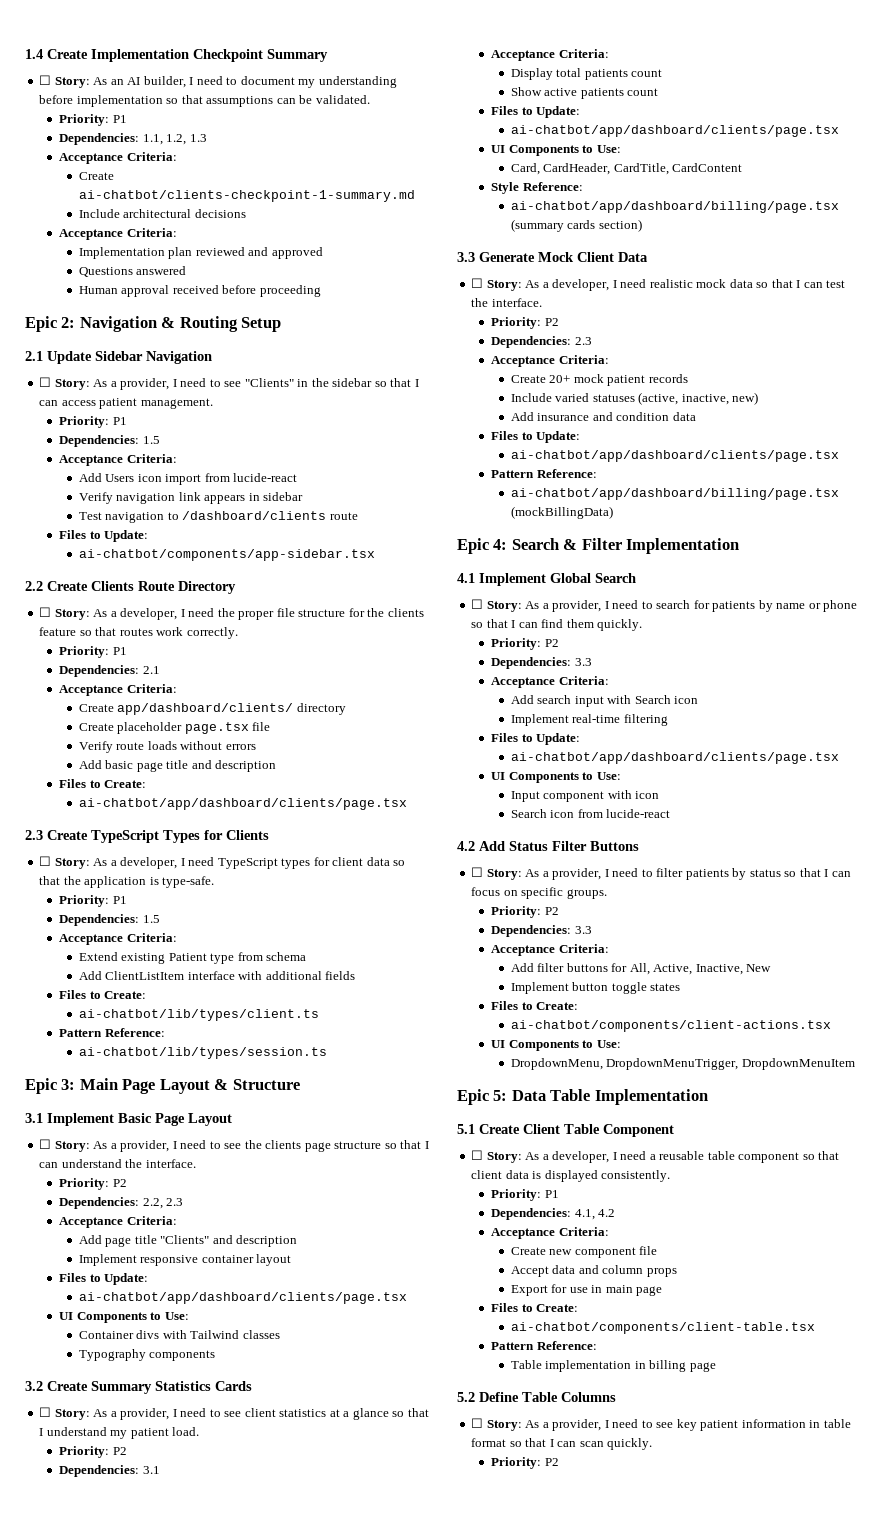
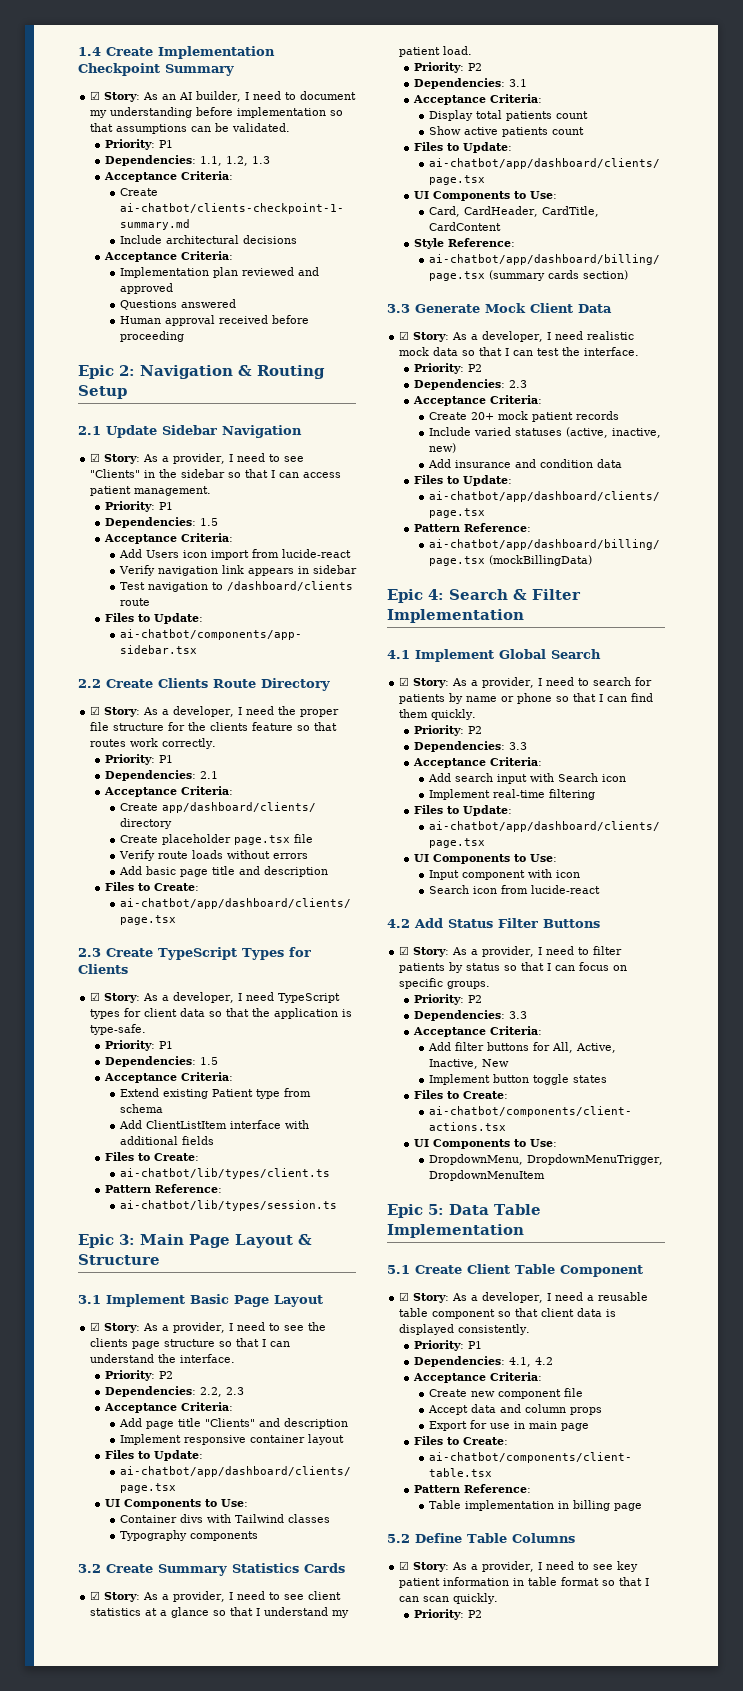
[39,75,52,85] ☐ -> [90,91,101,100] ☑
[39,377,52,387] ☐ -> [90,453,101,462] ☑
[39,607,52,617] ☐ -> [90,706,101,715] ☑
[39,856,52,866] ☐ -> [90,992,101,1001] ☑
[39,1139,52,1149] ☐ -> [90,1322,101,1331] ☑
[39,1407,52,1417] ☐ -> [90,1591,101,1600] ☑
[471,278,484,288] ☐ -> [399,331,410,340] ☑
[471,599,484,609] ☐ -> [399,677,410,686] ☑
[471,867,484,877] ☐ -> [399,946,410,955] ☑
[471,1150,484,1160] ☐ -> [399,1292,410,1301] ☑
[471,1418,484,1428] ☐ -> [399,1561,410,1570] ☑

